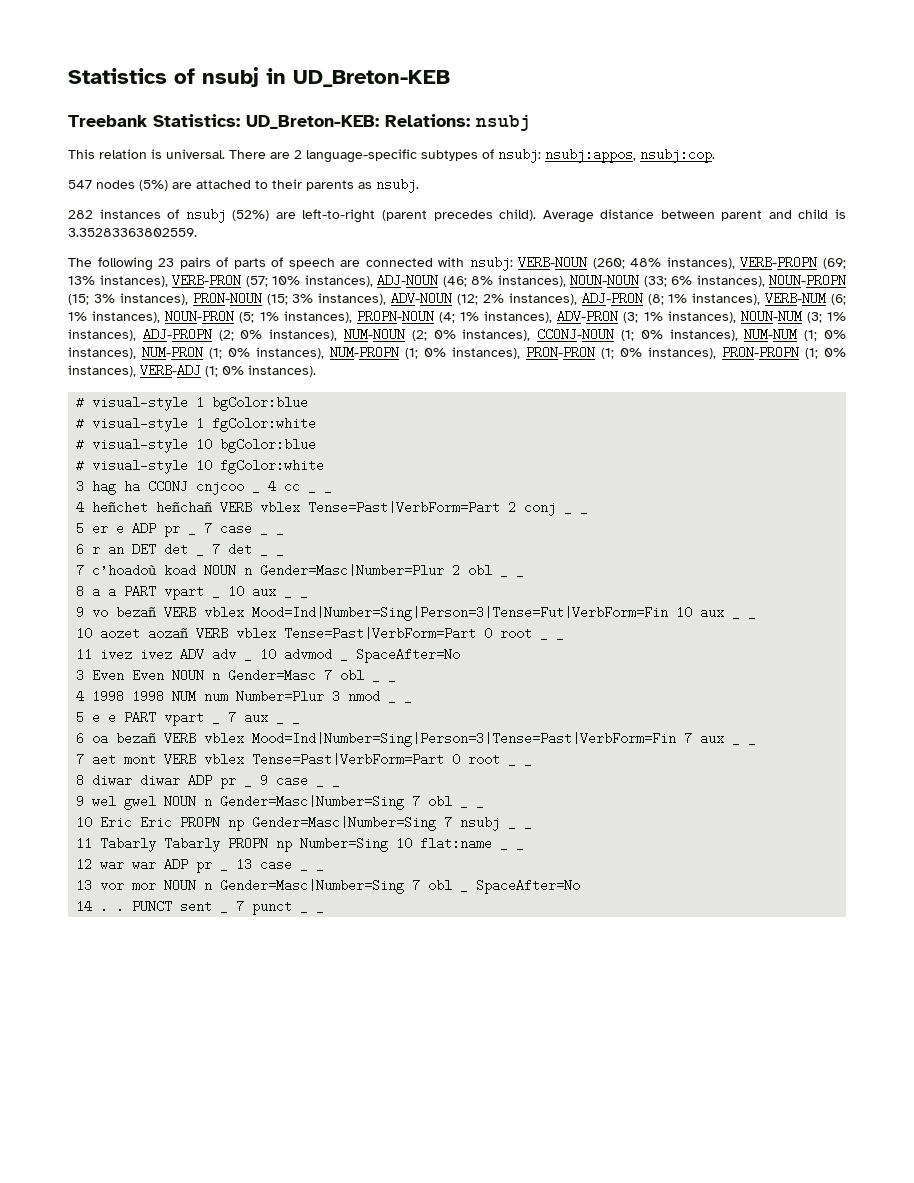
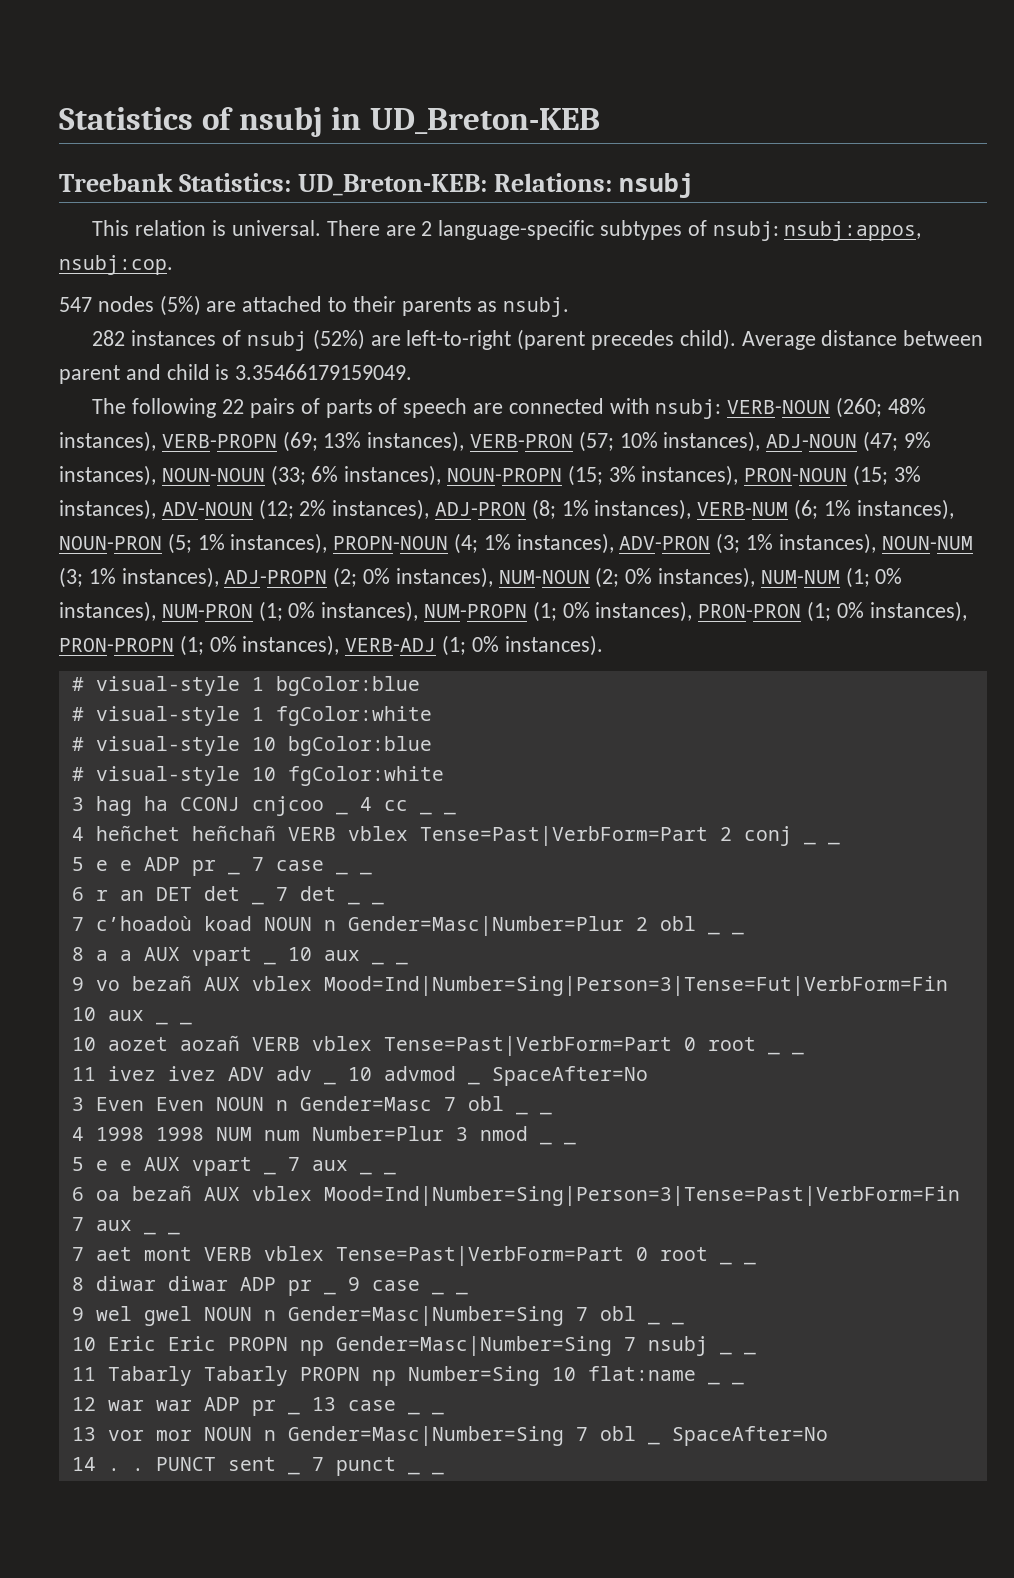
[68,228,197,237] 3.35283363802559. -> [235,364,413,380] 3.35466179159049.
[158,258,175,267] 23 -> [222,399,245,414] 22
[442,276,493,287] (46; 8% -> [863,431,931,452] (47; 9%
[537,328,738,341] CCONJ-NOUN (1; 0% instances), -> (756, 577) none
[92,522,109,535] er -> [95,860,108,871] e
[124,585,157,598] PART -> [143,947,180,961] AUX
[164,606,197,619] VERB -> [203,977,240,991] AUX
[124,711,157,724] PART -> [143,1157,180,1171] AUX
[164,732,197,745] VERB -> [203,1187,240,1201] AUX

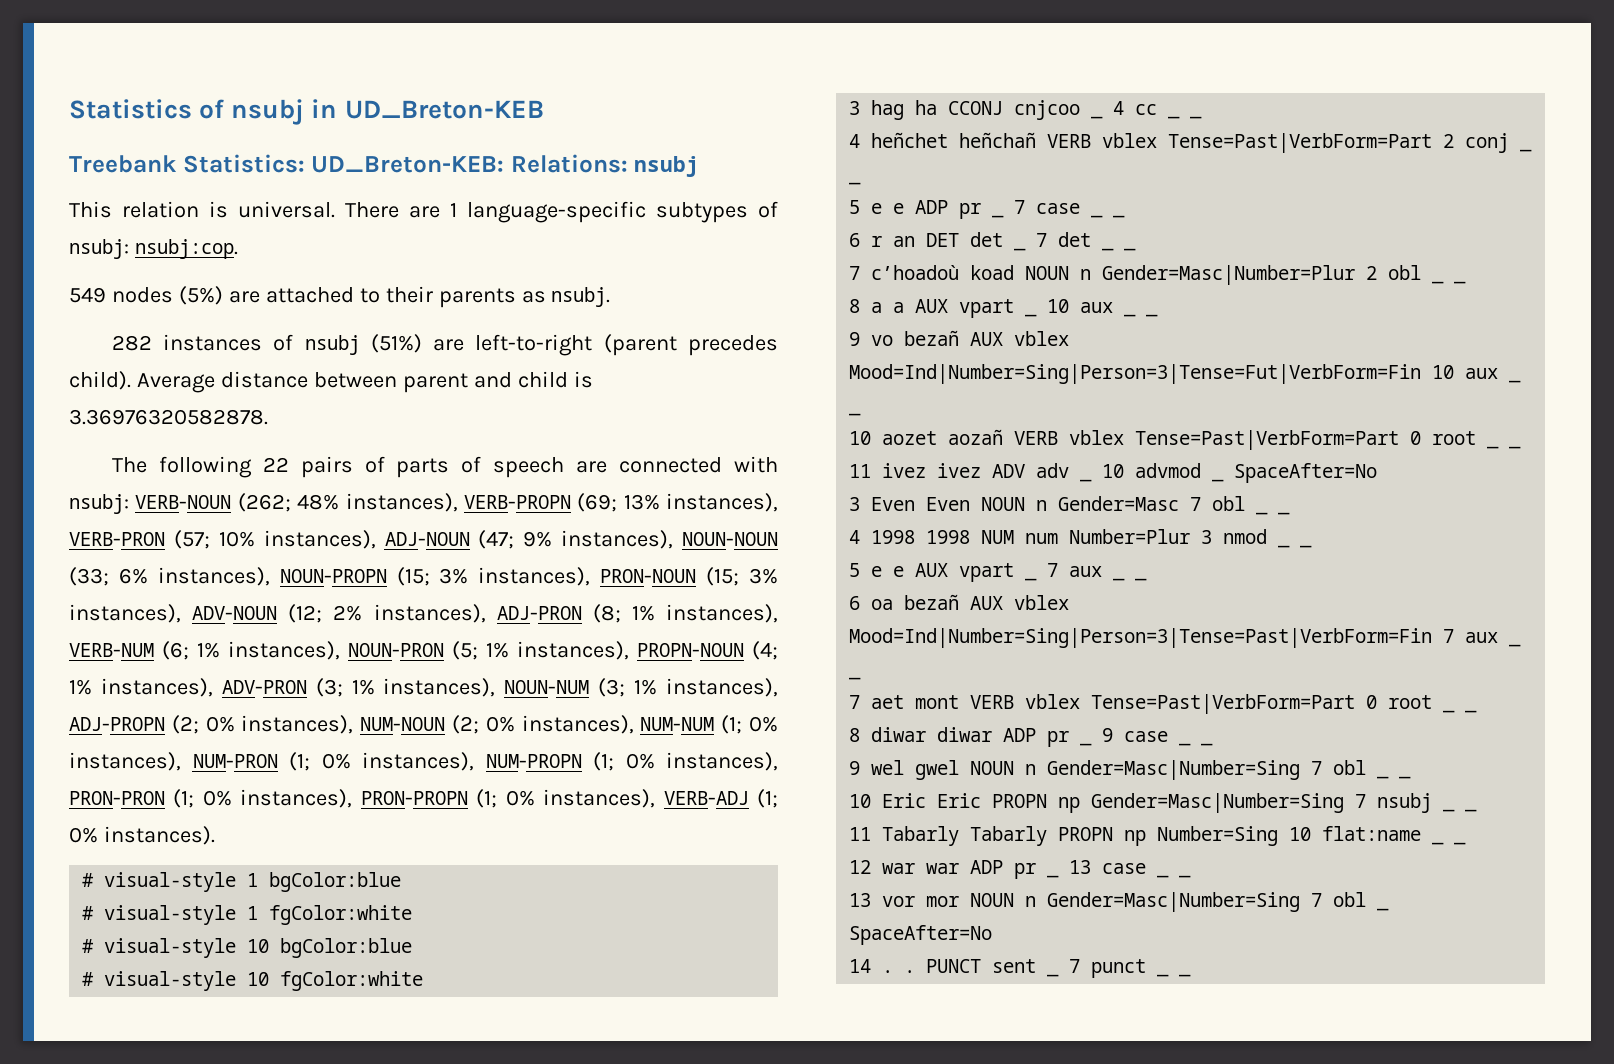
[421,221,433,236] 2 -> [450,203,457,217] 1
[784,221,922,241] nsubj:appos, -> (129, 249) none
[59,297,92,312] 547 -> [69,287,106,303] 549
[312,329,365,350] (52%) -> [370,334,422,353] (51%)
[235,364,413,380] 3.35466179159049. -> [69,409,268,425] 3.36976320582878.
[835,397,882,418] (260; -> [237,493,291,512] (262;

